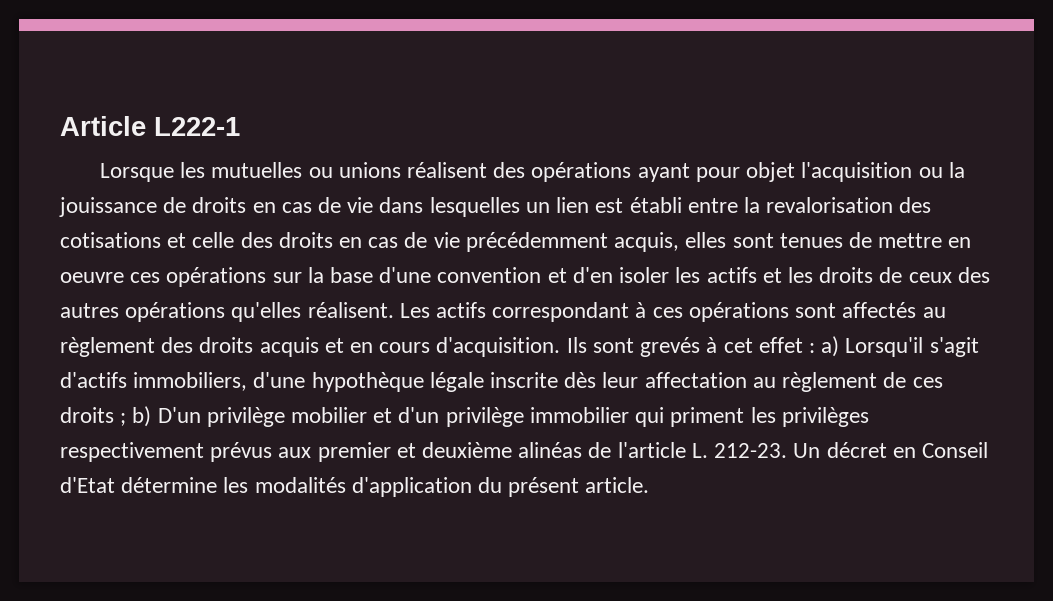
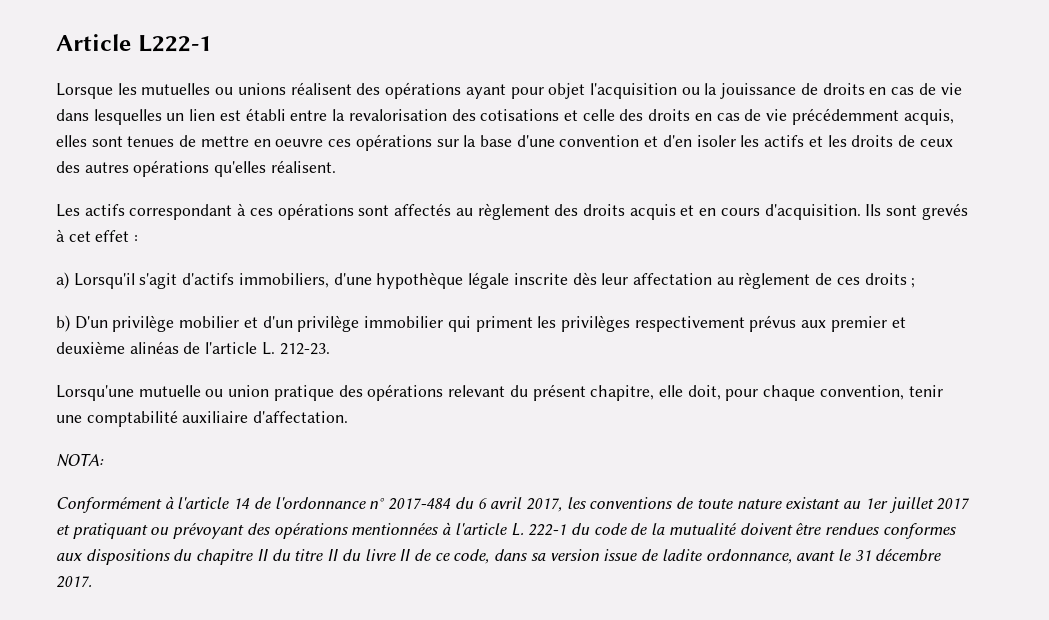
(394, 310) none -> (336, 166) //
(815, 348) none -> (139, 238) //
(127, 419) none -> (916, 283) //
[793,442,988,458] [60,477,650,497] Un décret en Conseil d'Etat détermine les modalités d'application du présent article. -> [56,384,943,401] [56,410,349,427] [56,453,104,467] [56,496,971,513] [56,522,956,539] [56,549,942,565] [56,576,92,588] // Lorsqu'une mutuelle ou union pratique des opérations relevant du présent chapitre, elle doit, pour chaque convention, tenir une comptabilité auxiliaire d'affectation. // NOTA: // Conformément à l'article 14 de l'ordonnance n° 2017-484 du 6 avril 2017, les conventions de toute nature existant au 1er juillet 2017 et pratiquant ou prévoyant des opérations mentionnées à l'article L. 222-1 du code de la mutualité doivent être rendues conformes aux dispositions du chapitre II du titre II du livre II de ce code, dans sa version issue de ladite ordonnance, avant le 31 décembre 2017.

